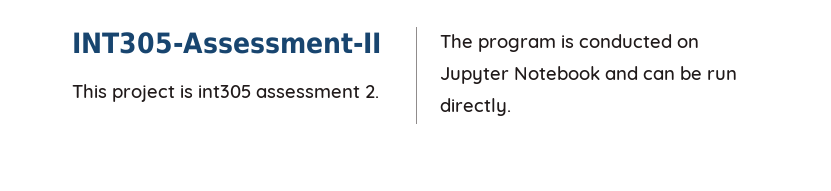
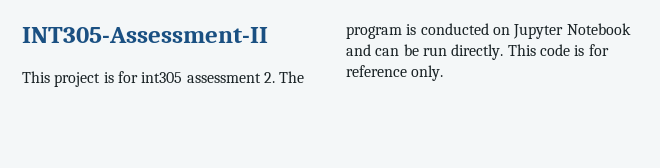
(193, 91) none -> [117,71,138,83] for
(511, 107) none -> [507,44,609,56] [346,65,444,81] This code is for reference only.

